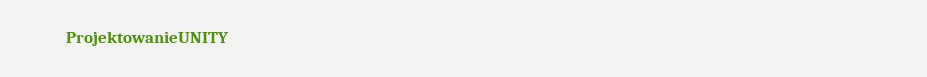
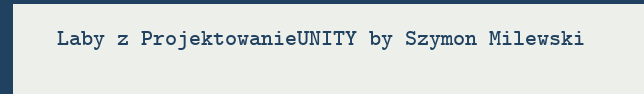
[66,31,229,46] ProjektowanieUNITY -> [57,31,585,50] Laby z ProjektowanieUNITY by Szymon Milewski

